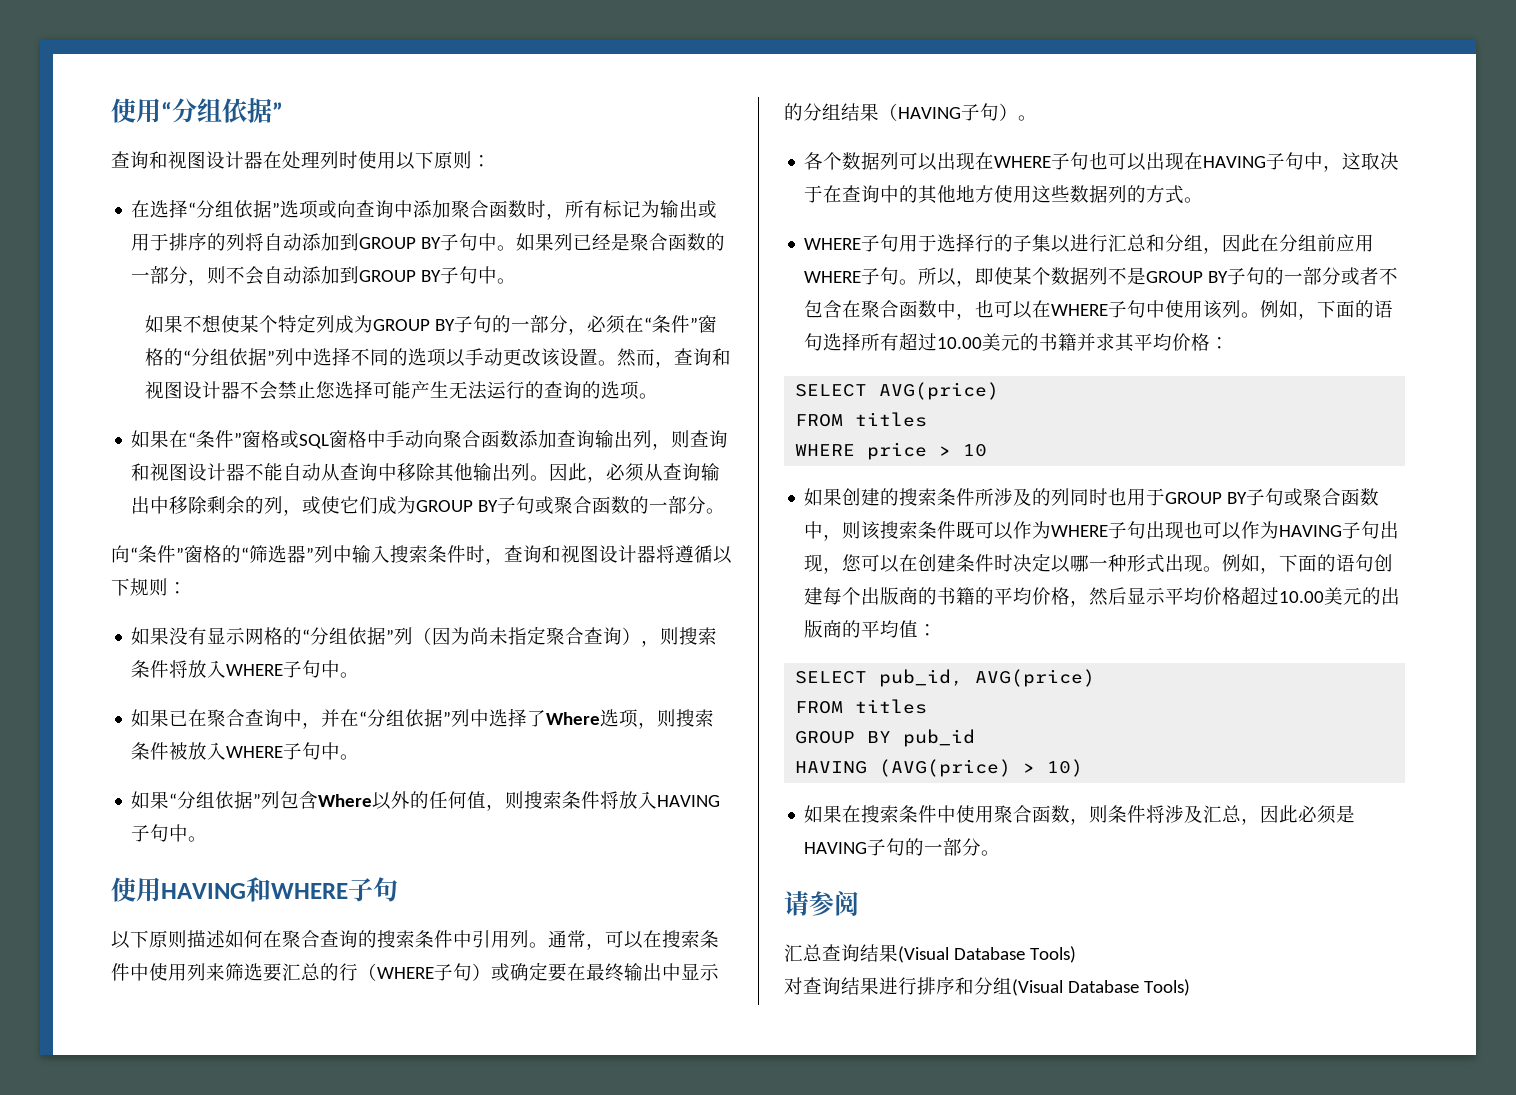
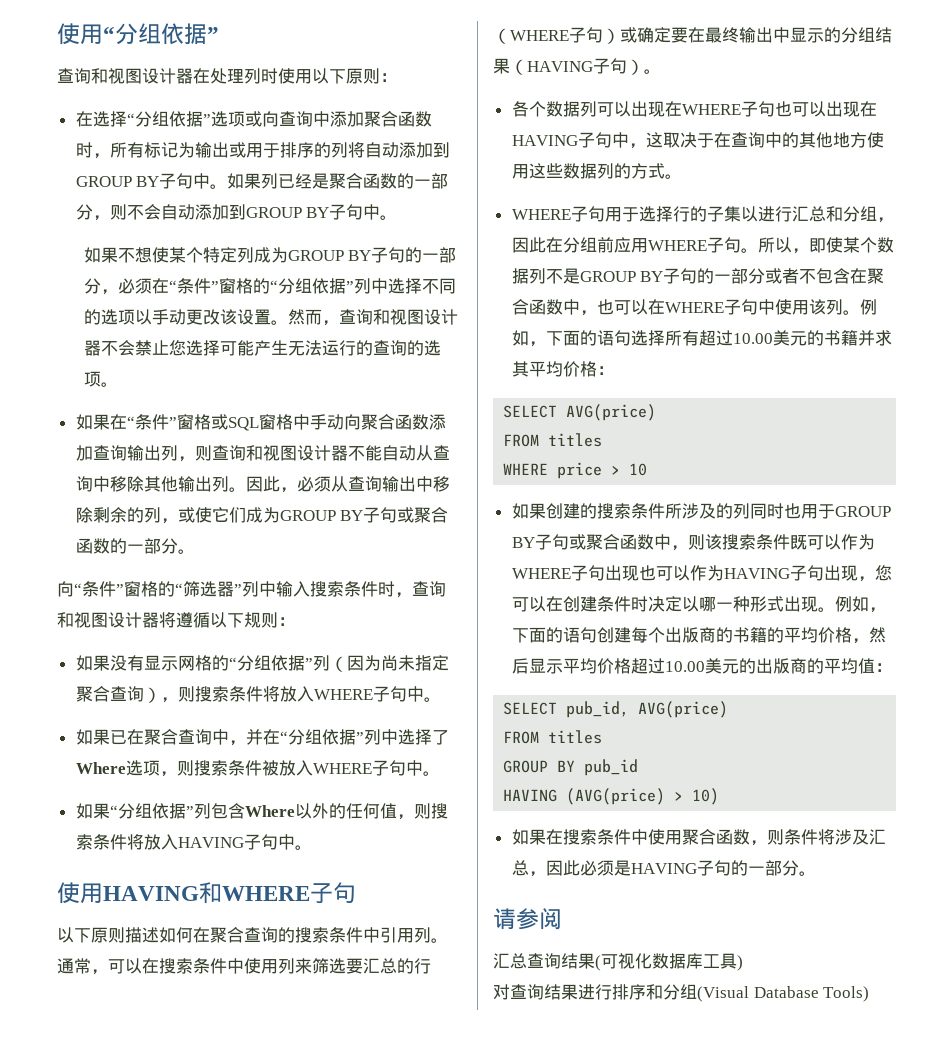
[898,946,1076,963] (Visual Database Tools) -> [595,953,743,971] (可视化数据库工具)

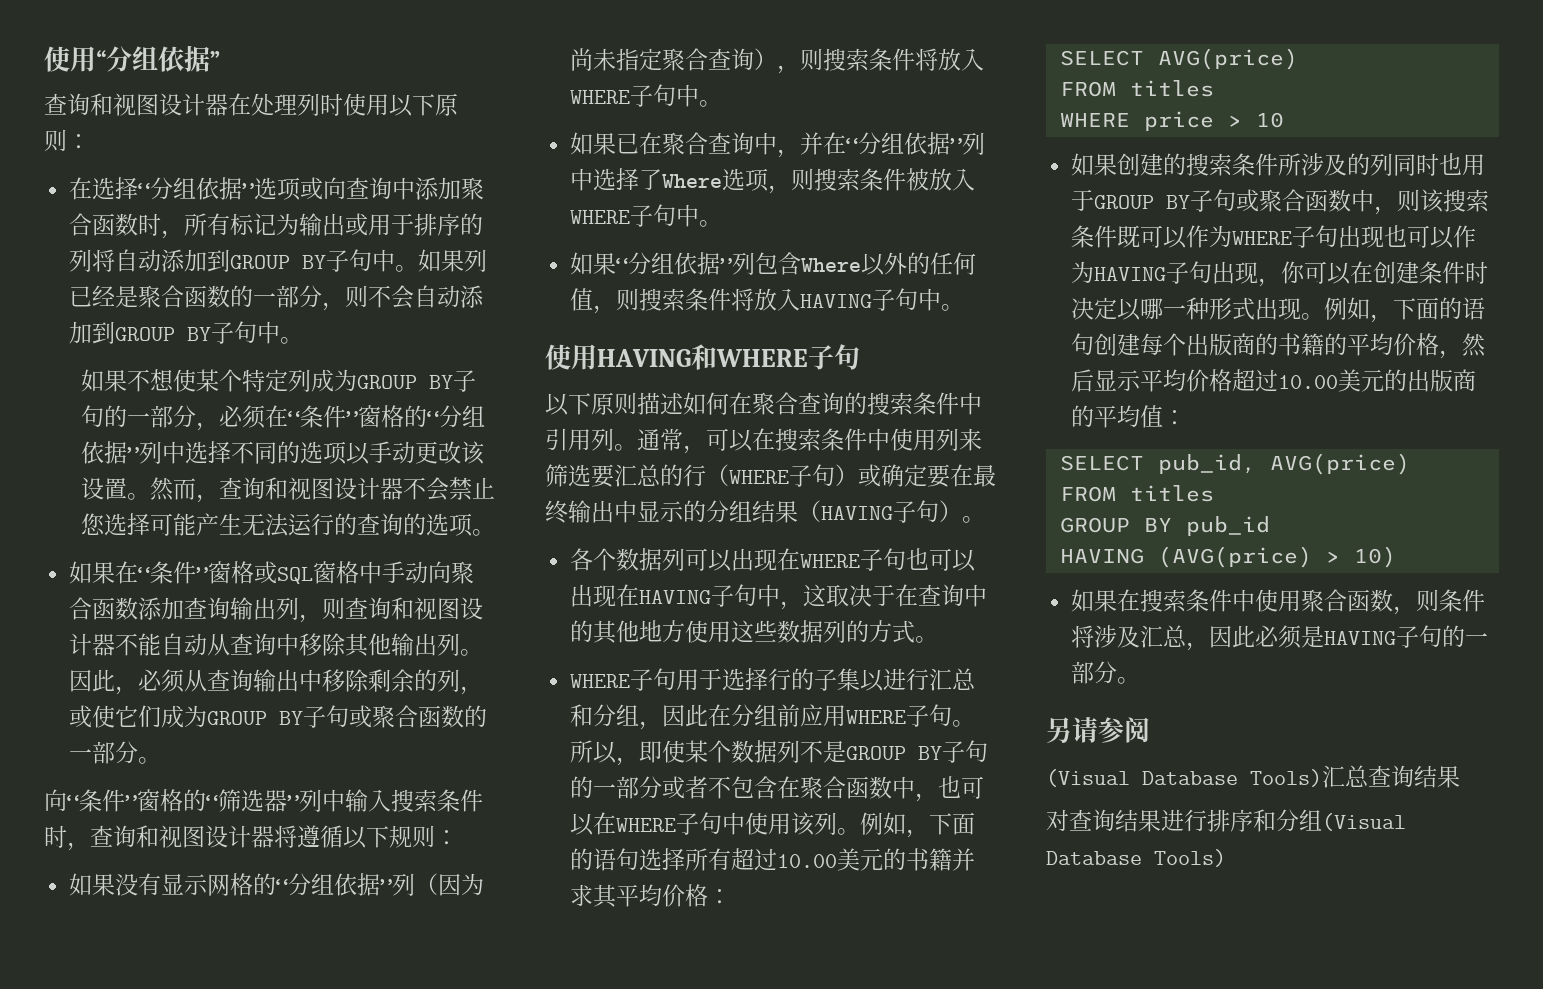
[874,565,892,581] 您 -> [1281,261,1306,284] 你
(816, 873) none -> [1046,717,1072,743] 另
(562, 919) none -> [1046,769,1322,787] (Visual Database Tools)
[595,953,743,971] (可视化数据库工具) -> (1460, 777) none

